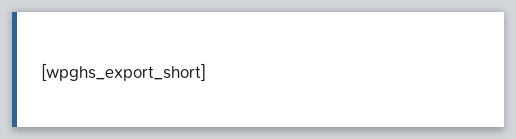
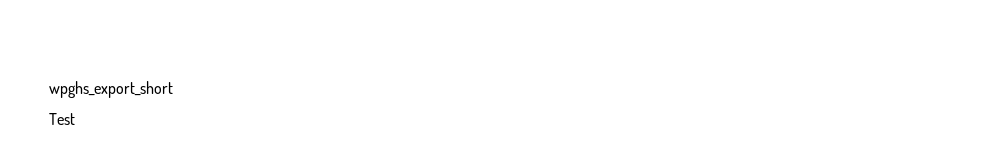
[41,63,206,81] [wpghs_export_short] -> [49,81,173,98] [49,113,75,125] wpghs_export_short // Test

